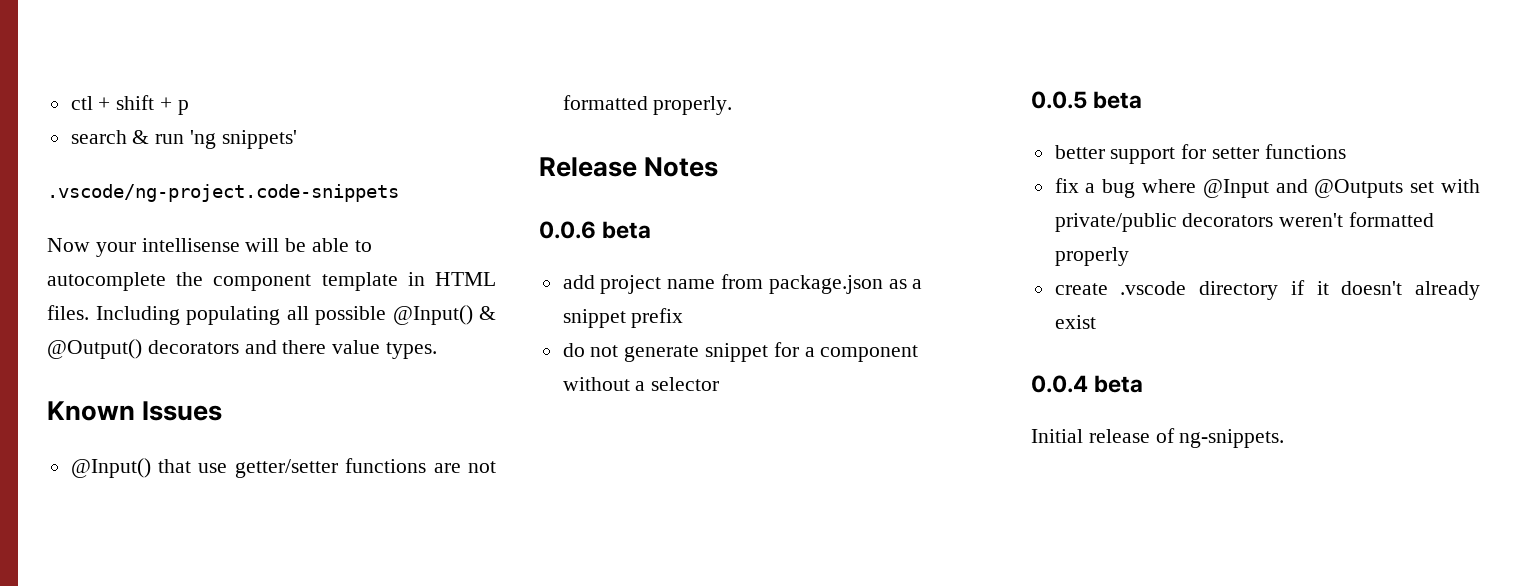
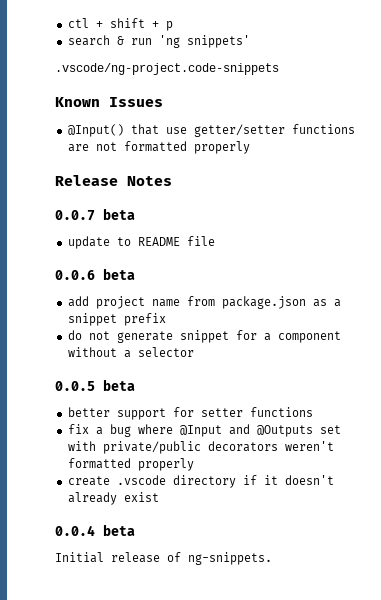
[47,238,372,257] [47,272,496,291] [47,305,496,325] [47,339,438,359] // Now your intellisense will be able to autocomplete the component template in HTML files. Including populating all possible @Input() & @Output() decorators and there value types. -> (279, 69) none
[653,96,733,115] properly. -> [193,141,250,154] properly
(719, 167) none -> [55,208,135,221] [67,236,215,249] // 0.0.7 beta // update to README file

